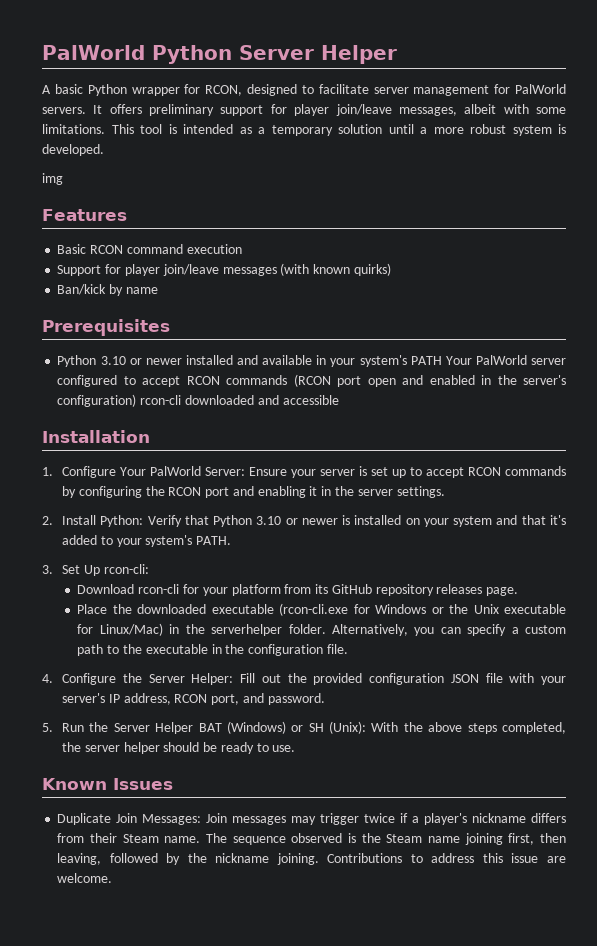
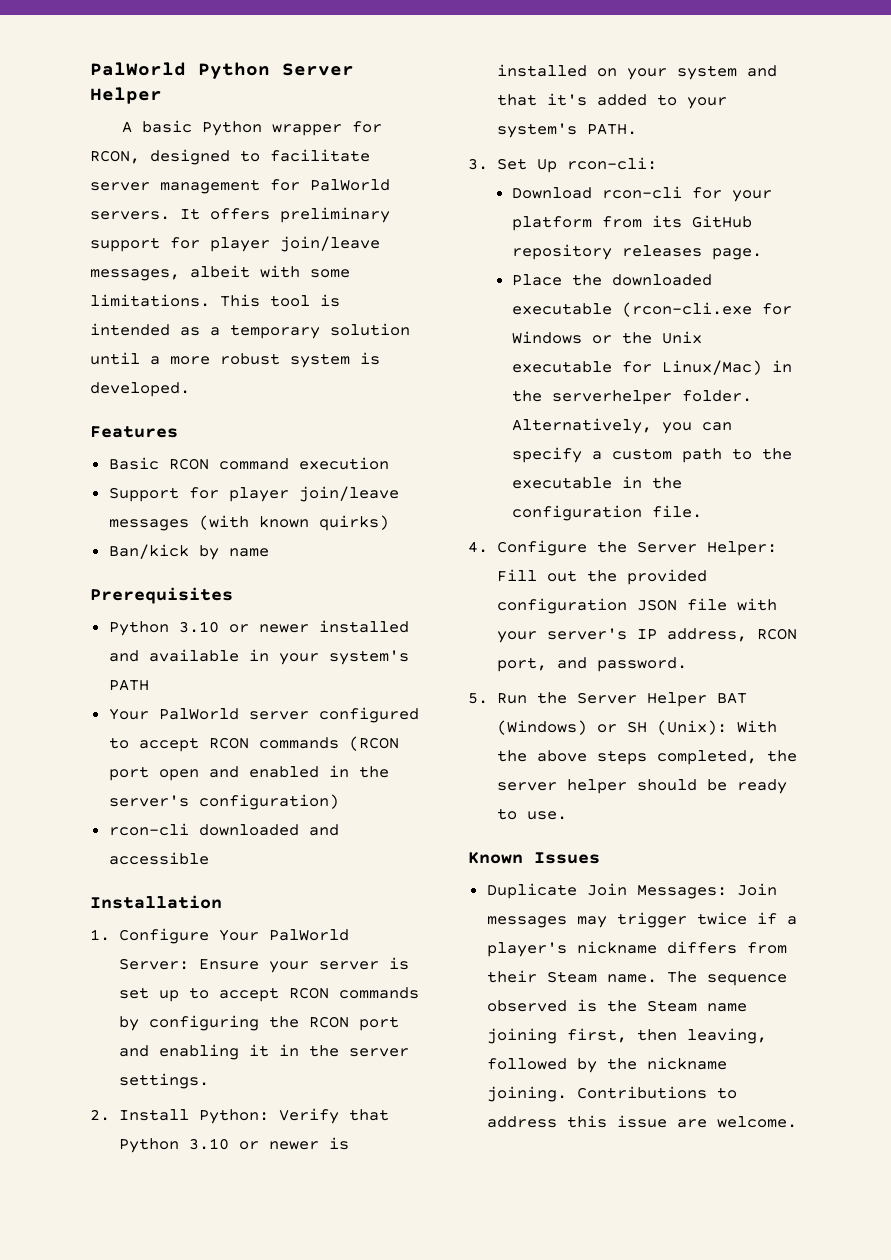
[42,173,63,185] // img -> (190, 389) none
(442, 360) none -> (149, 685) //
(137, 400) none -> (339, 802) //

